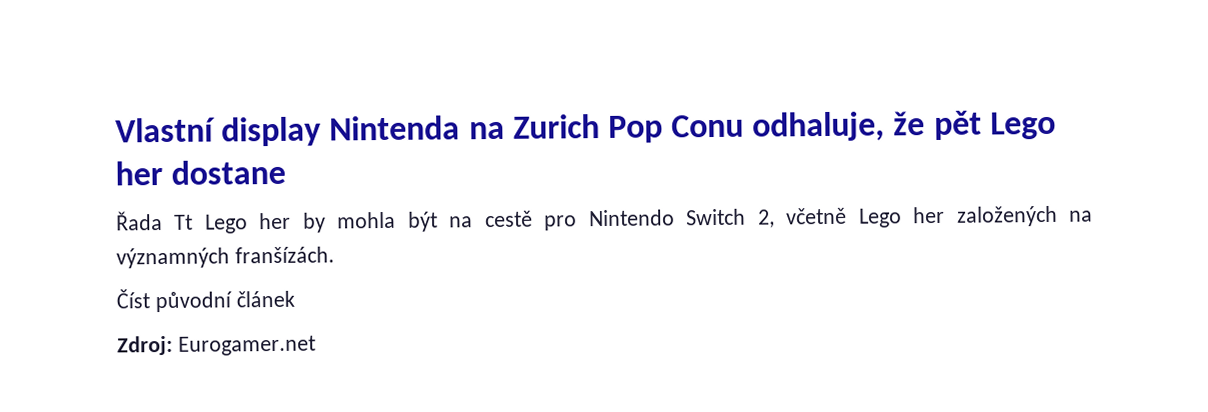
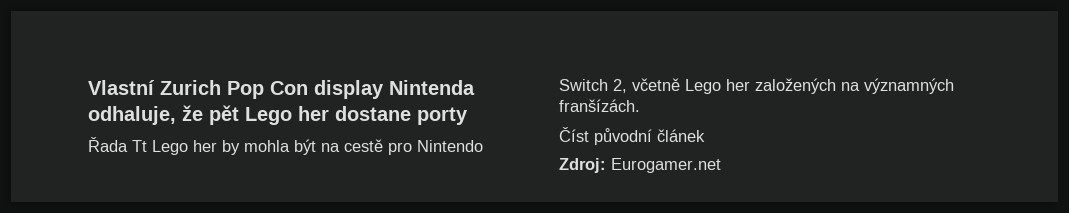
[221,114,745,147] display Nintenda na Zurich Pop Conu -> [160,80,475,99] Zurich Pop Con display Nintenda
(287, 172) none -> [417,107,468,125] porty

